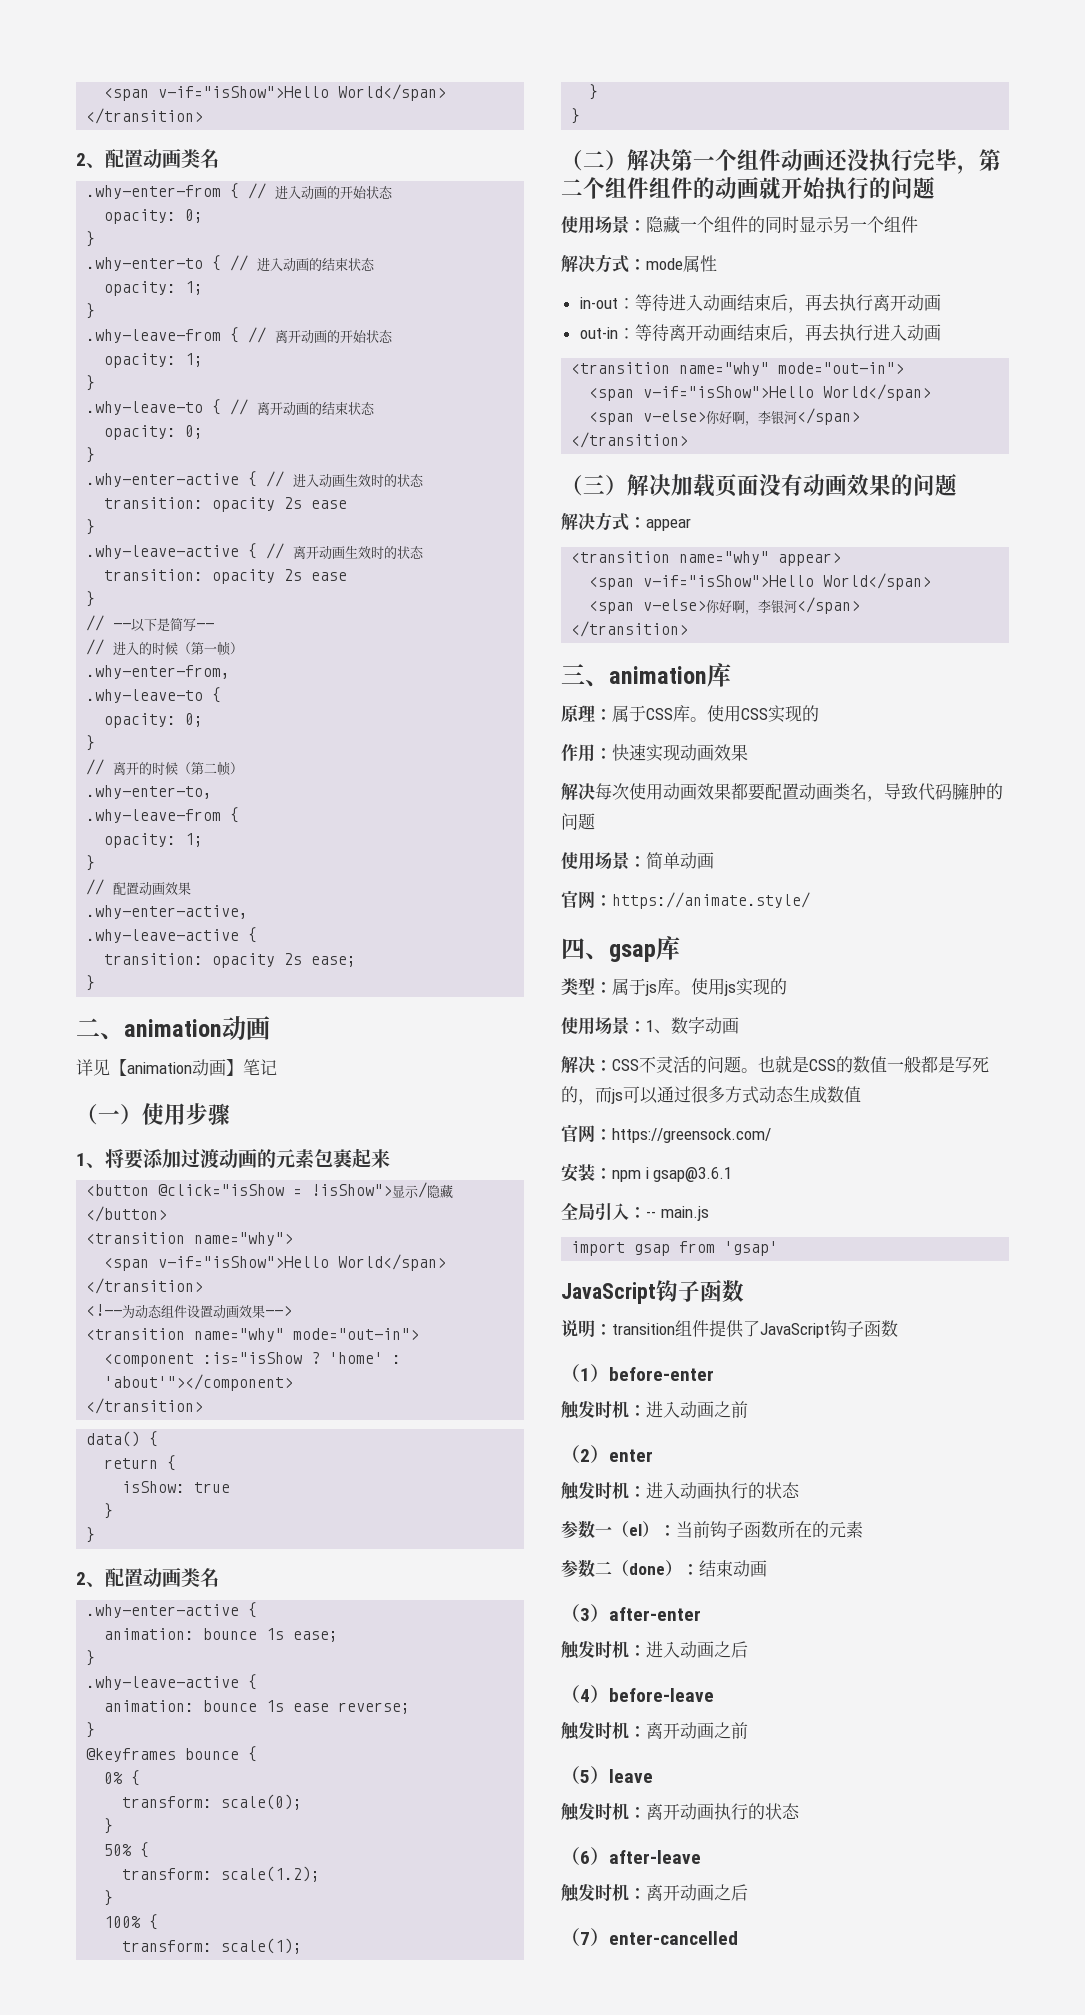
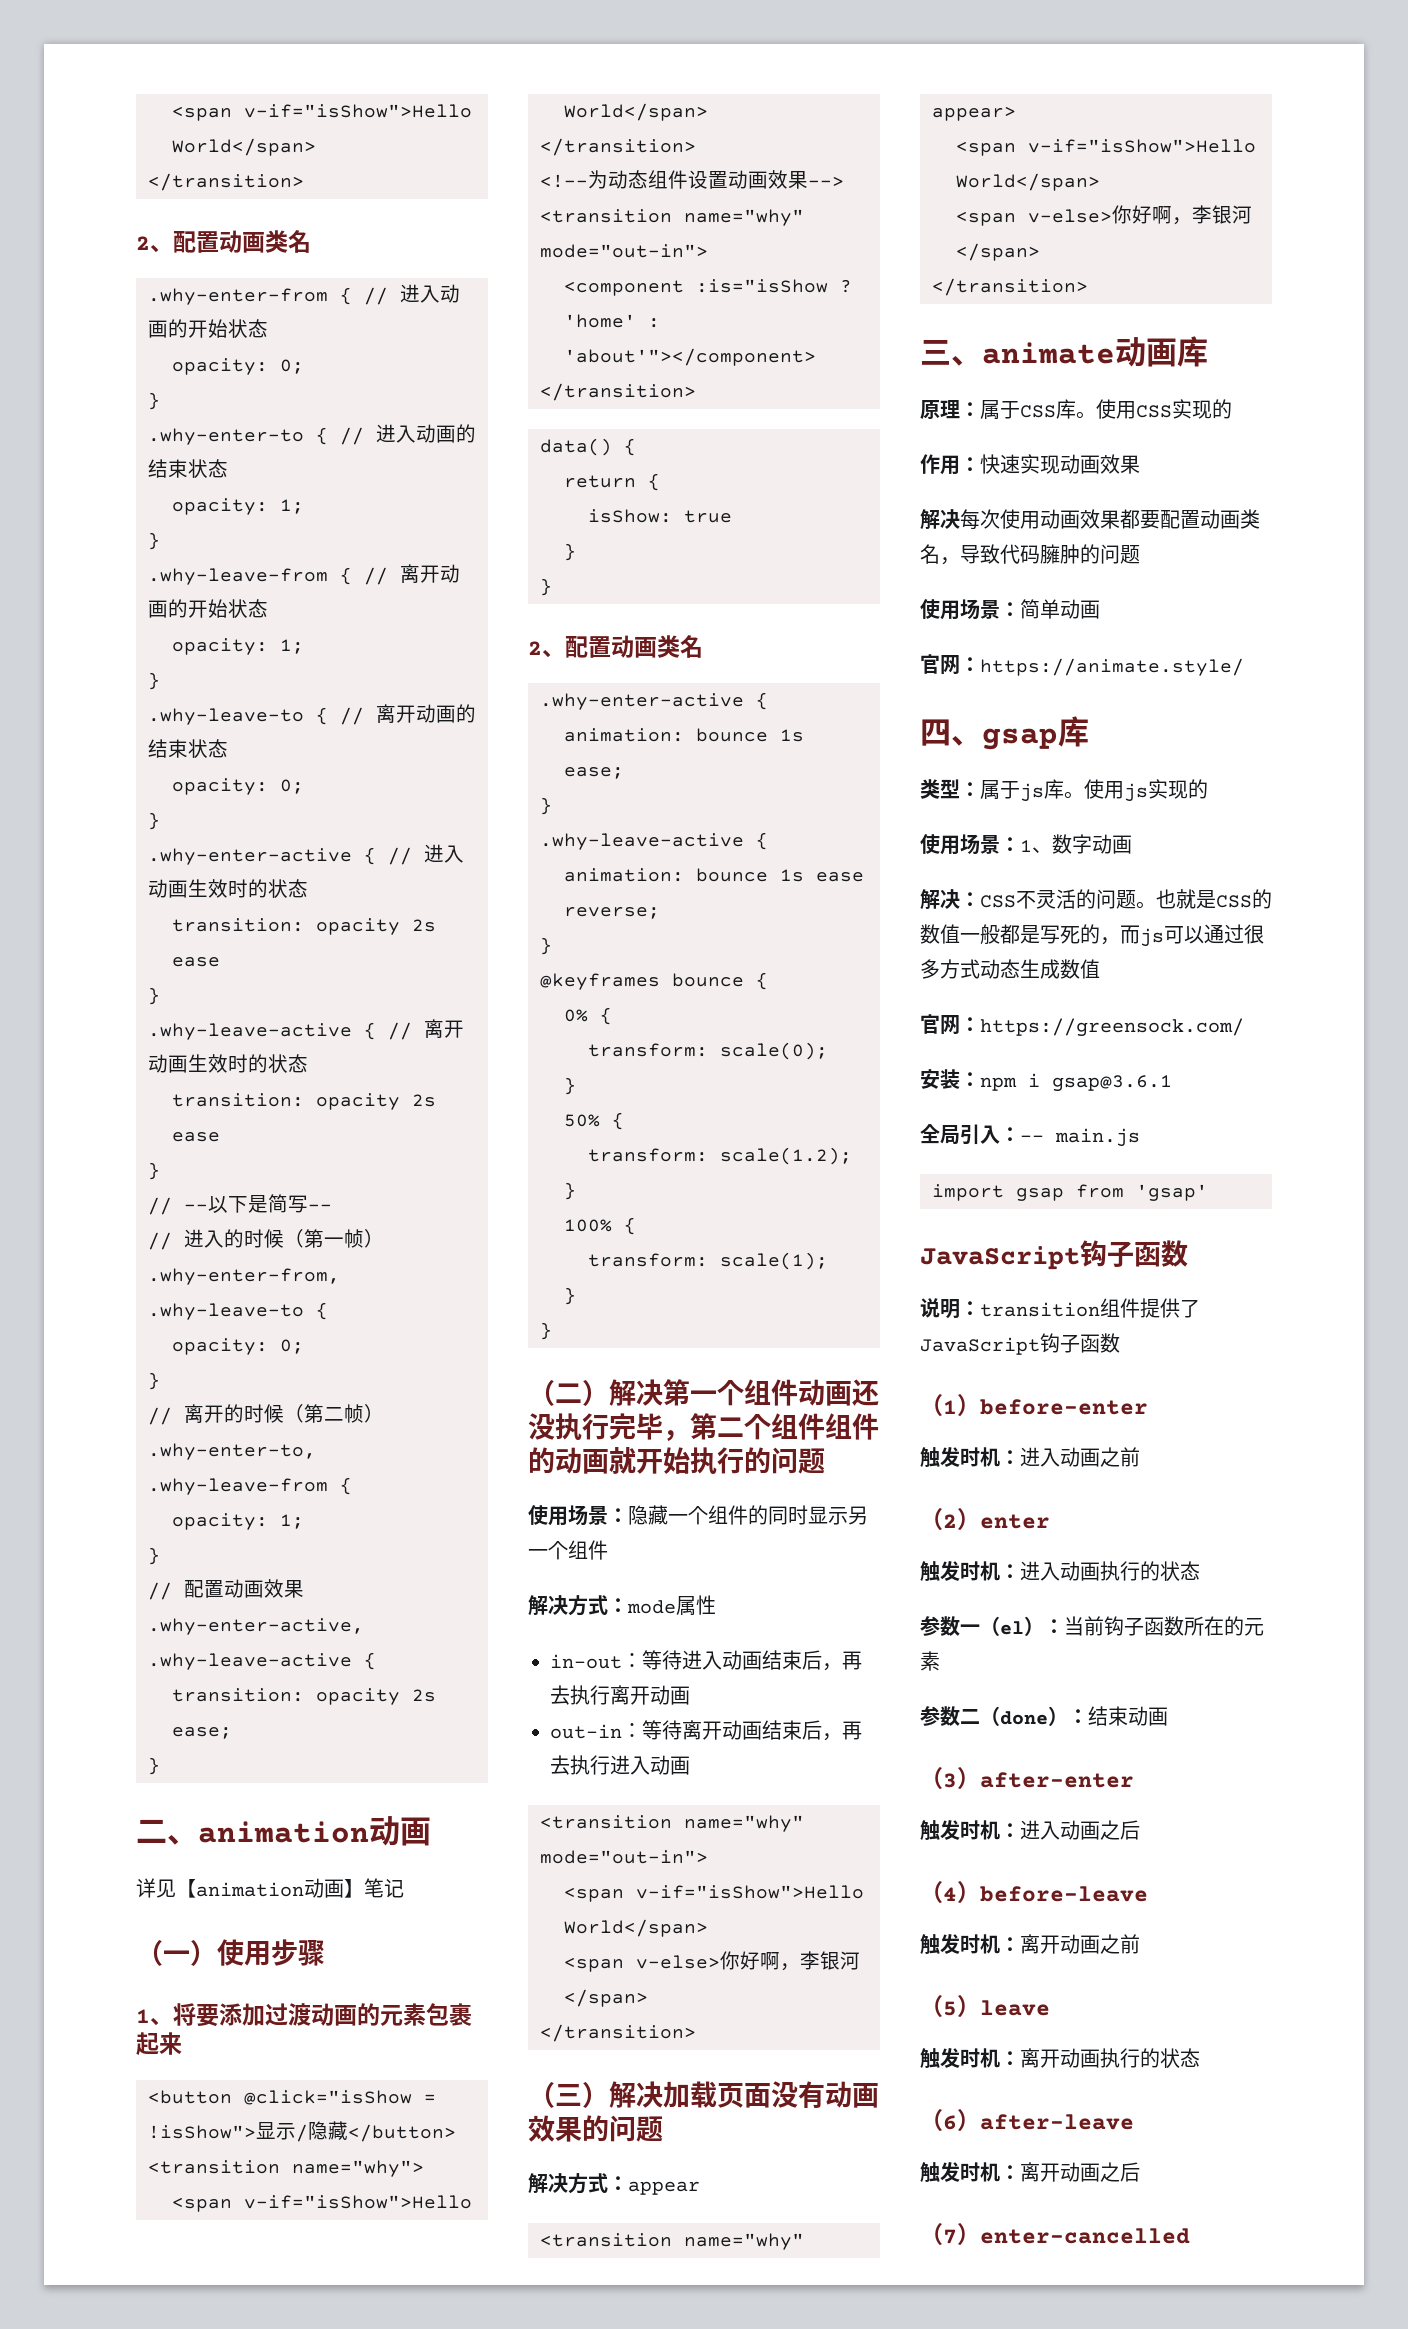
[609,666,707,684] animation -> [982,337,1177,367] animate动画

